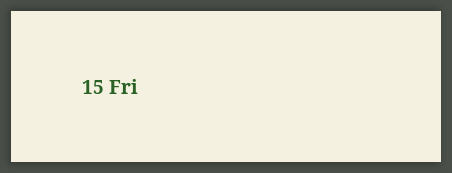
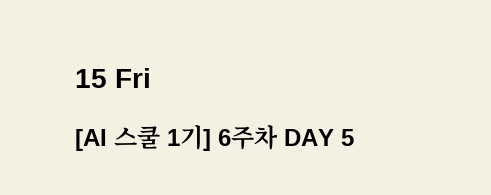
(139, 86) none -> [75,125,354,151] // [AI 스쿨 1기] 6주차 DAY 5

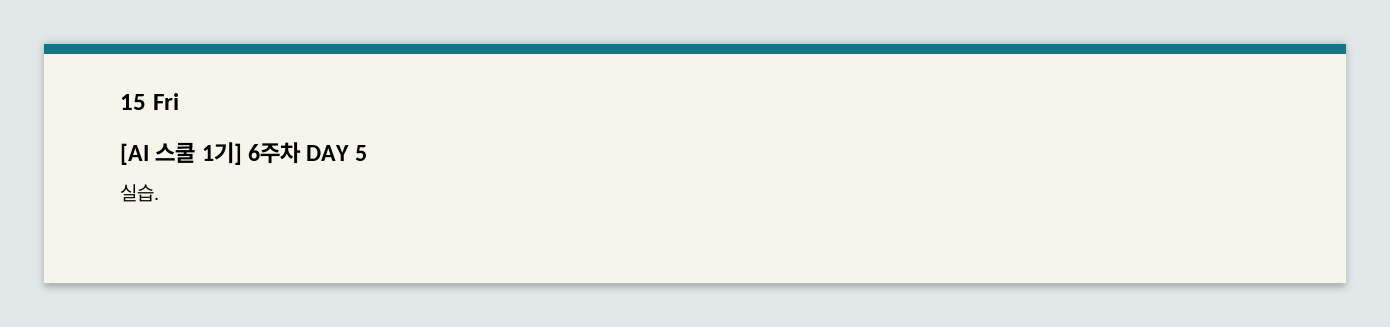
(354, 137) none -> [120,184,159,202] // 실습.

